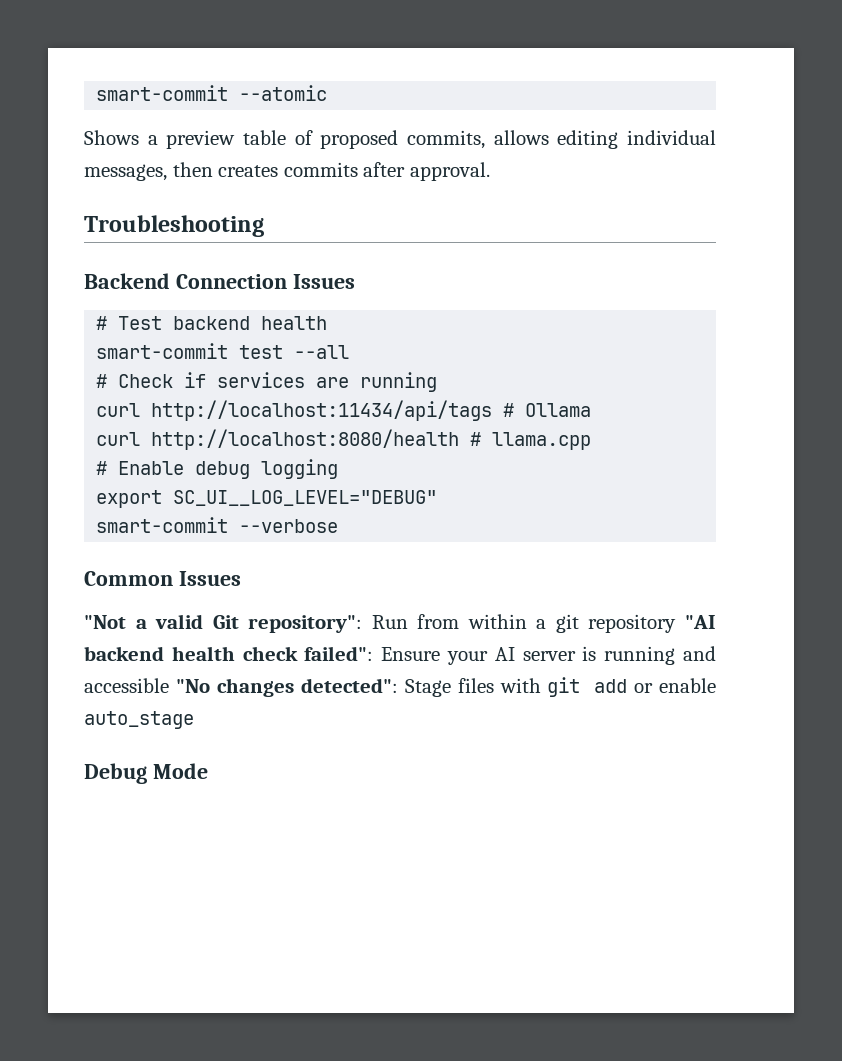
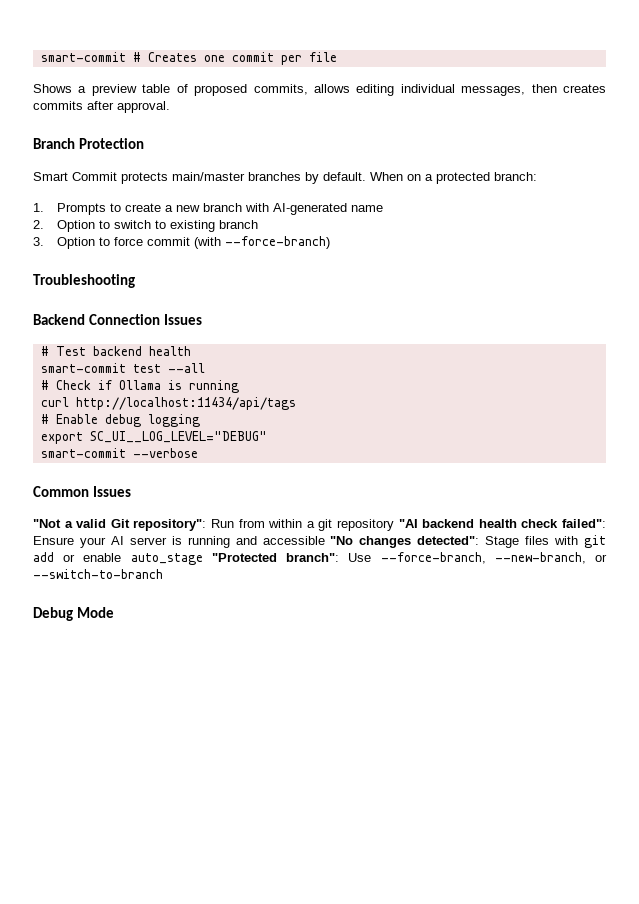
[96,85,328,101] smart-commit --atomic -> [40,52,337,65] smart-commit # Creates one commit per file
(490, 171) none -> [33,138,145,149] [33,172,537,184] [33,203,383,215] [33,220,258,232] [33,236,330,249] // Branch Protection // Smart Commit protects main/master branches by default. When on a protected branch: // 1. Prompts to create a new branch with AI-generated name // 2. Option to switch to existing branch // 3. Option to force commit (with --force-branch)
[217,372,350,388] services are -> [118,380,182,390] Ollama is
[503,403,592,417] [96,429,592,450] # Ollama // curl http://localhost:8080/health # llama.cpp -> (296, 403) none
(194, 720) none -> [211,552,607,564] [33,569,163,579] "Protected branch": Use --force-branch, --new-branch, or --switch-to-branch

